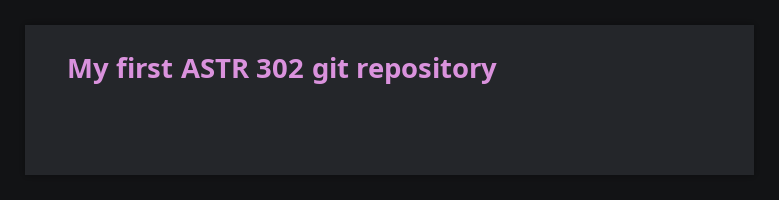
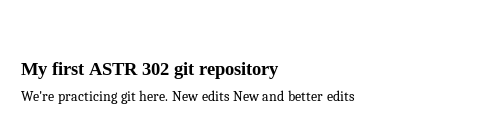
(498, 70) none -> [21,90,356,104] // We're practicing git here. New edits New and better edits

